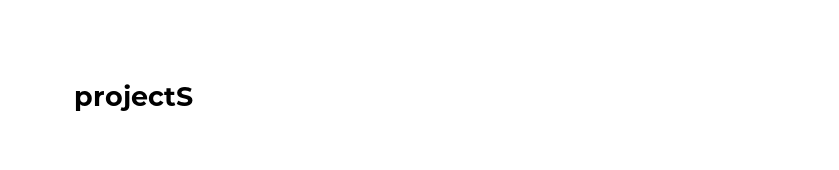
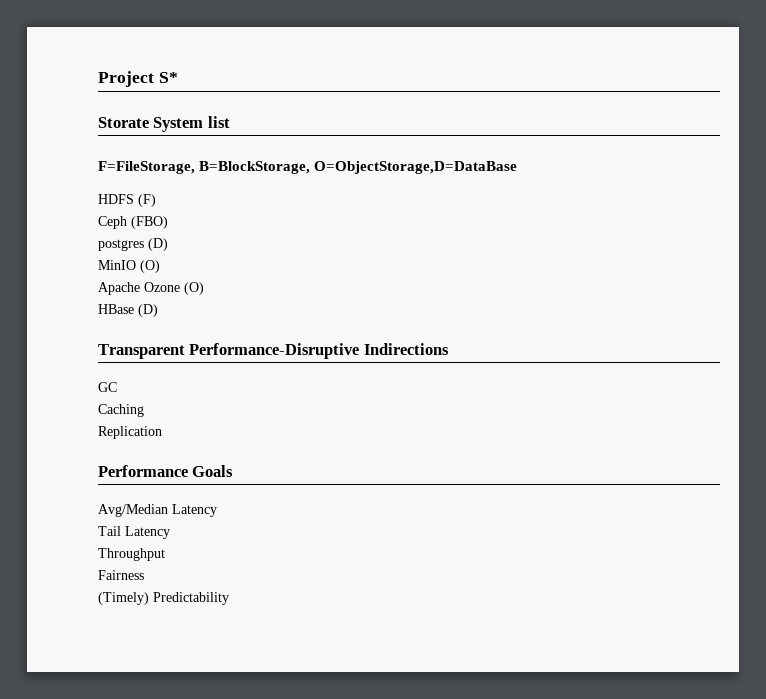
[74,84,193,111] projectS -> [98,71,178,87] [98,116,230,132] [98,161,518,174] [98,194,156,207] [98,216,168,229] [98,238,168,251] [98,260,160,273] [98,282,204,295] [98,304,158,317] [98,343,449,359] [98,382,117,392] [98,404,144,417] [98,426,162,439] [98,465,234,477] [98,504,217,517] [98,526,170,539] [98,548,165,561] [98,570,144,580] [98,592,229,605] Project S* // Storate System list // F=FileStorage, B=BlockStorage, O=ObjectStorage,D=DataBase // HDFS (F) // Ceph (FBO) // postgres (D) // MinIO (O) // Apache Ozone (O) // HBase (D) // Transparent Performance-Disruptive Indirections // GC // Caching // Replication // Performance Goals // Avg/Median Latency // Tail Latency // Throughput // Fairness // (Timely) Predictability

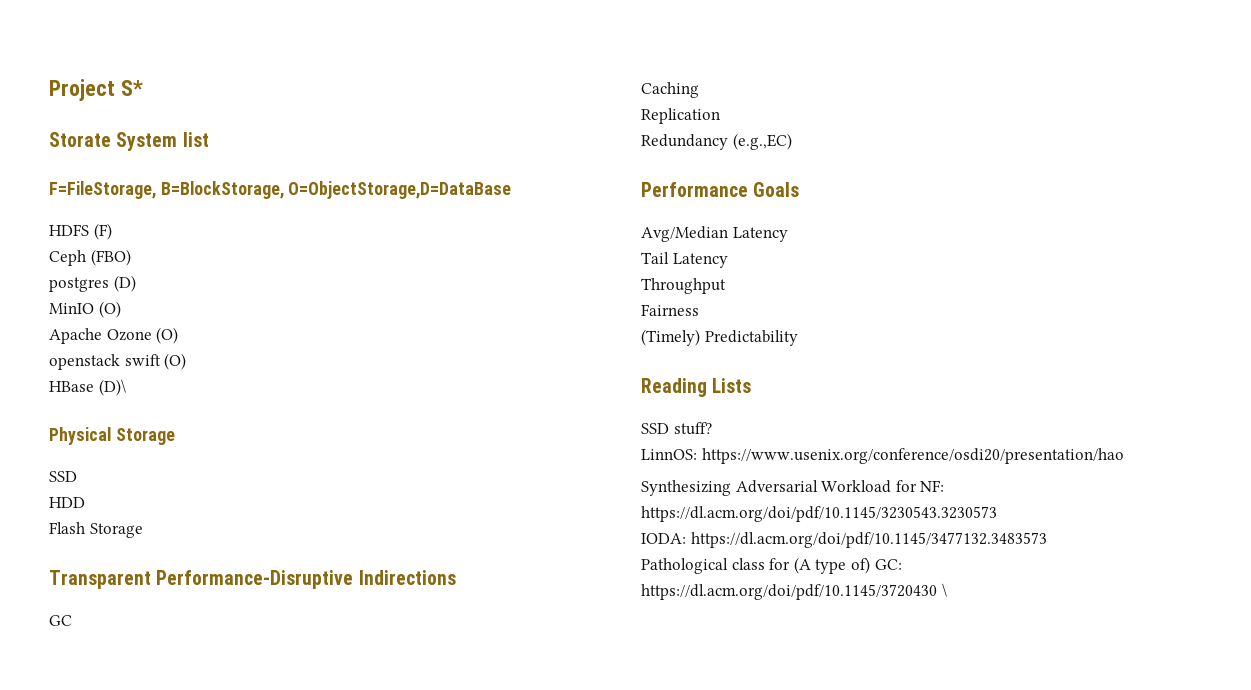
[98,304,158,317] HBase (D) -> [49,353,187,370] [49,379,126,396] [49,427,175,445] [49,471,77,482] [49,497,85,508] [49,522,143,538] openstack swift (O) // HBase (D)\ // Physical Storage // SSD // HDD // Flash Storage
(162, 432) none -> [641,133,792,150] // Redundancy (e.g.,EC)
(229, 598) none -> [641,378,752,397] [641,422,712,435] [641,448,1124,464] [641,480,945,496] [641,506,997,522] [641,532,1047,548] [641,557,902,574] [641,583,947,600] // Reading Lists // SSD stuff? // LinnOS: https://www.usenix.org/conference/osdi20/presentation/hao // Synthesizing Adversarial Workload for NF: https://dl.acm.org/doi/pdf/10.1145/3230543.3230573 // IODA: https://dl.acm.org/doi/pdf/10.1145/3477132.3483573 // Pathological class for (A type of) GC: https://dl.acm.org/doi/pdf/10.1145/3720430 \

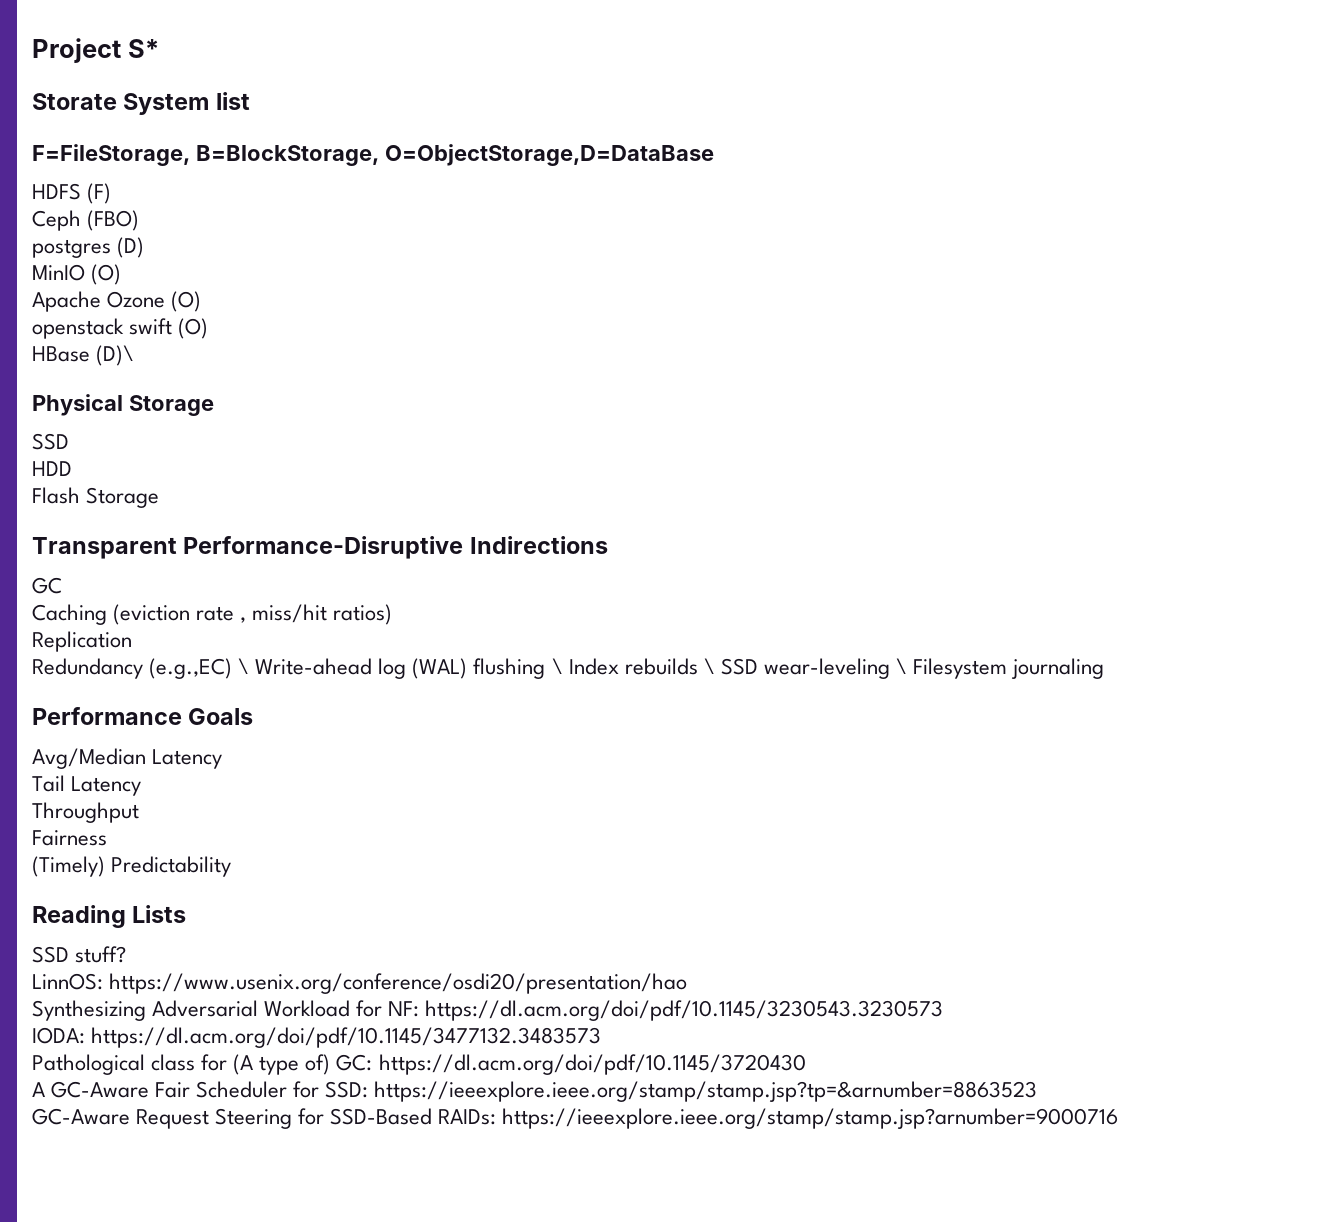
[641,108,720,124] [641,133,792,150] // Replication // Redundancy (e.g.,EC) -> [113,604,393,625] [32,631,132,652] [32,658,1105,679] (eviction rate , miss/hit ratios) // Replication // Redundancy (e.g.,EC) \ Write-ahead log (WAL) flushing \ Index rebuilds \ SSD wear-leveling \ Filesystem journaling
[941,583,947,597] \ -> [32,1081,1038,1102] [32,1108,1119,1129] // A GC-Aware Fair Scheduler for SSD: https://ieeexplore.ieee.org/stamp/stamp.jsp?tp=&arnumber=8863523 // GC-Aware Request Steering for SSD-Based RAIDs: https://ieeexplore.ieee.org/stamp/stamp.jsp?arnumber=9000716

